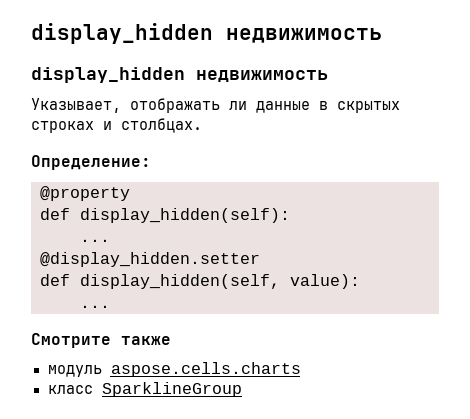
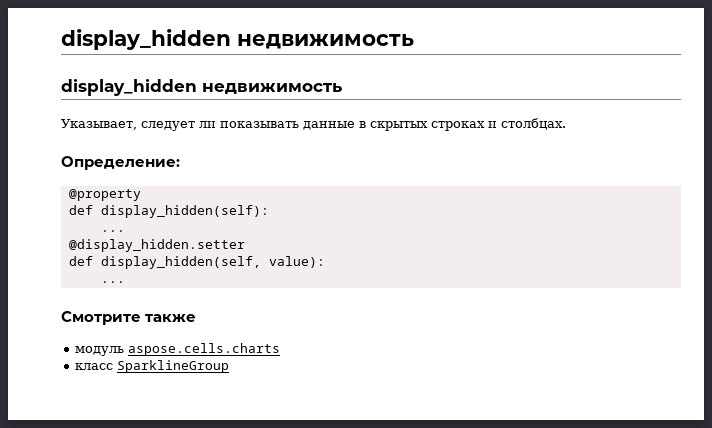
[130,98,247,113] отображать ли -> [141,121,299,131] следует ли показывать

